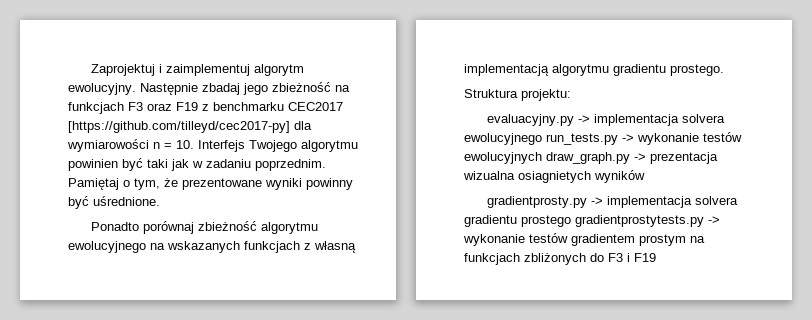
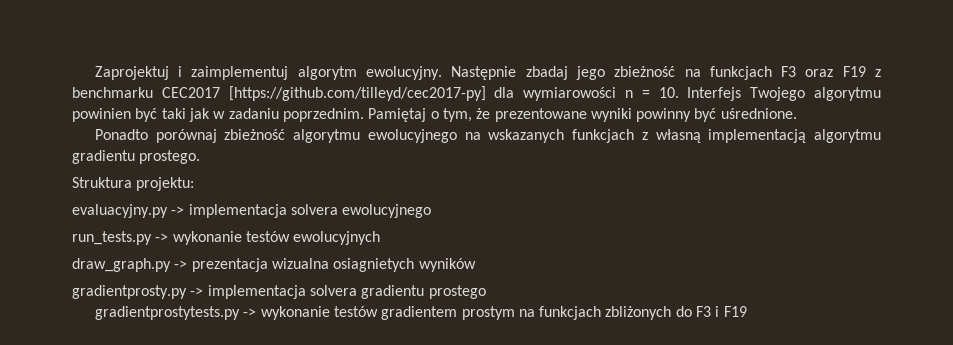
(542, 139) none -> (432, 211) //
(542, 158) none -> (381, 238) //
(571, 221) none -> (486, 292) //

